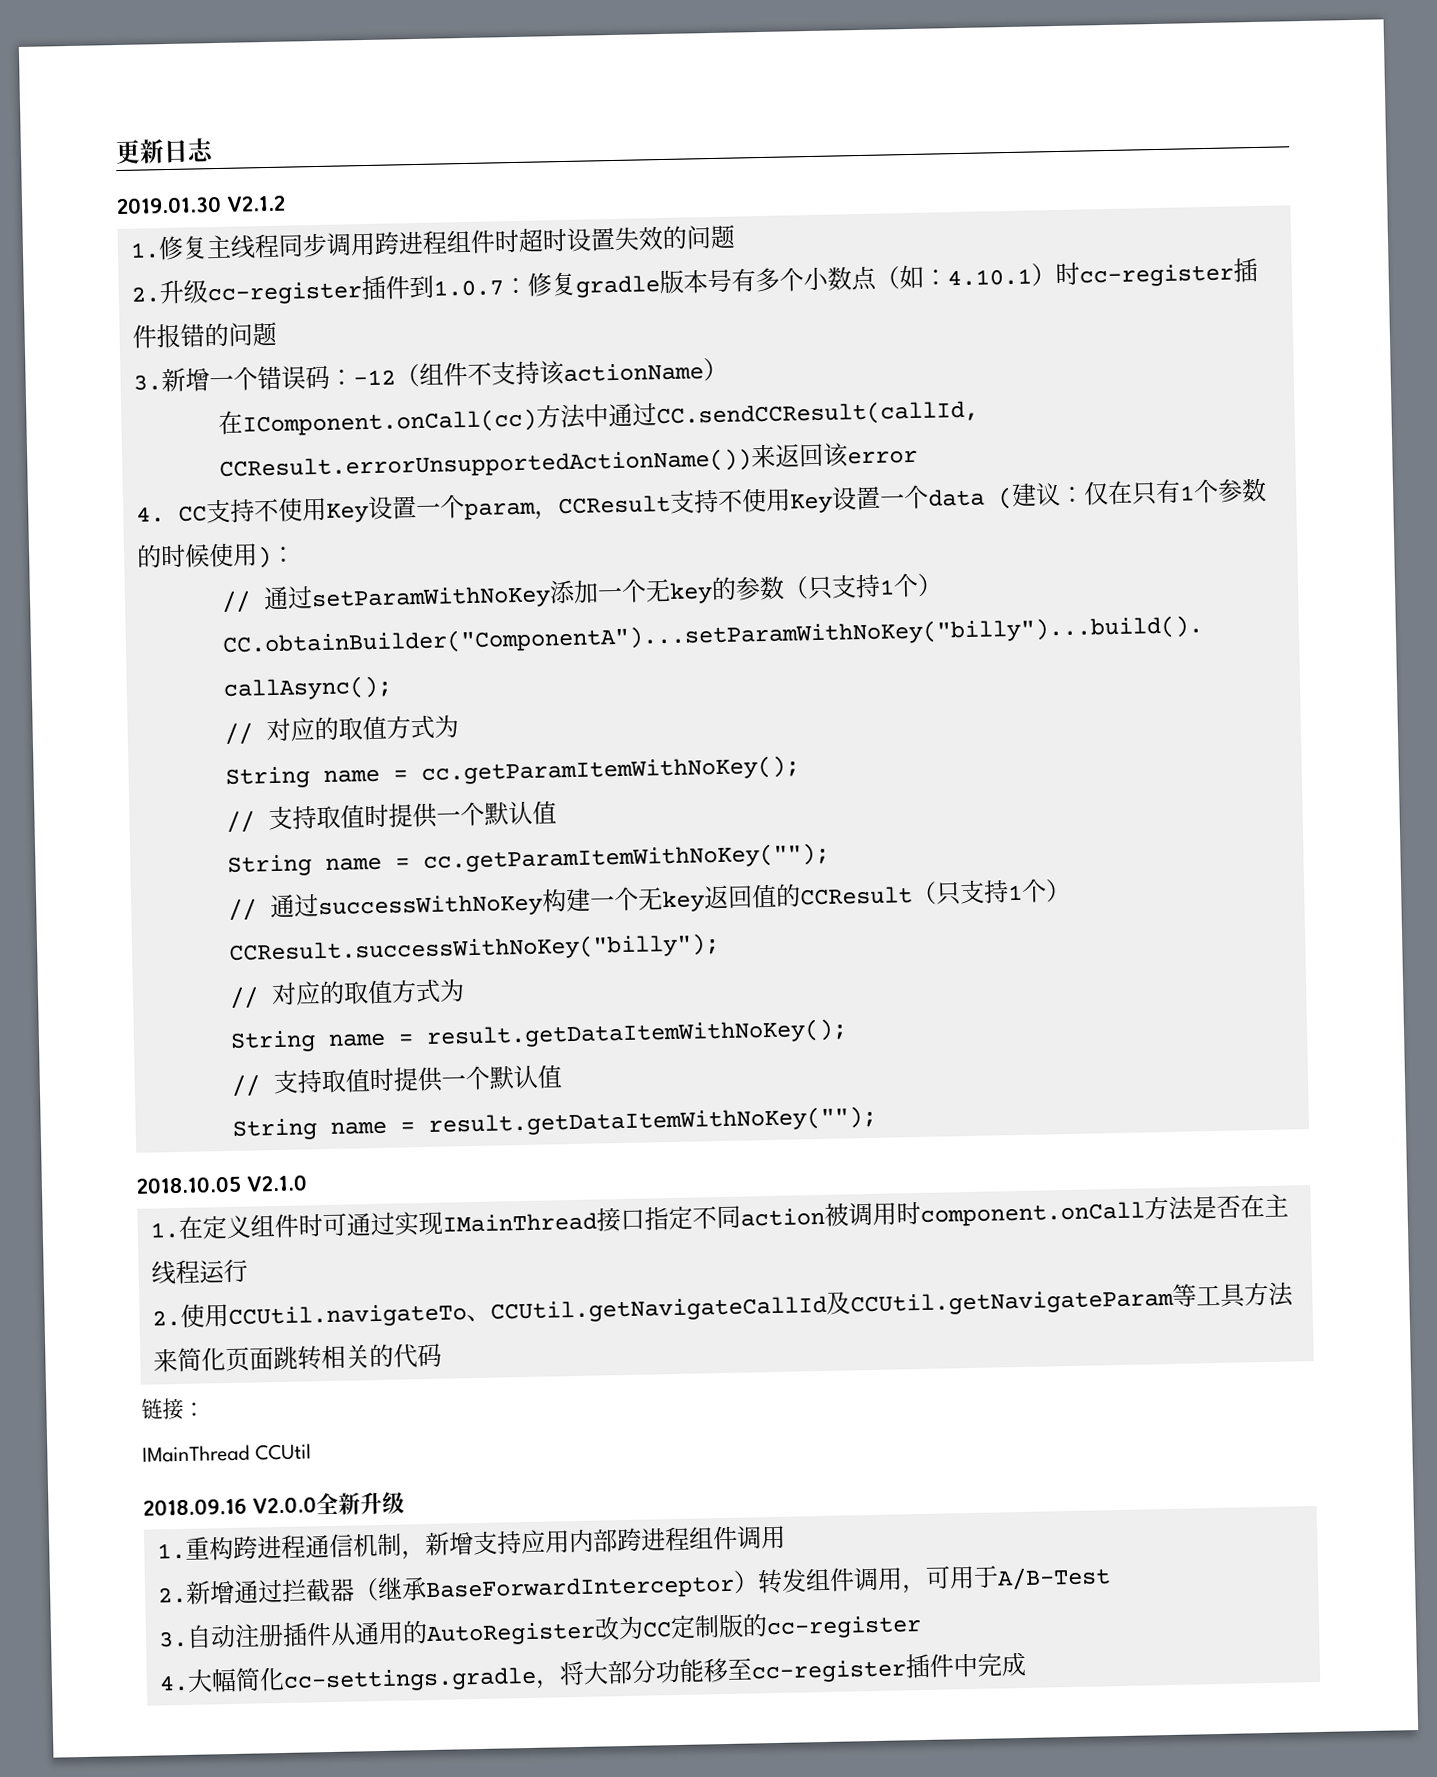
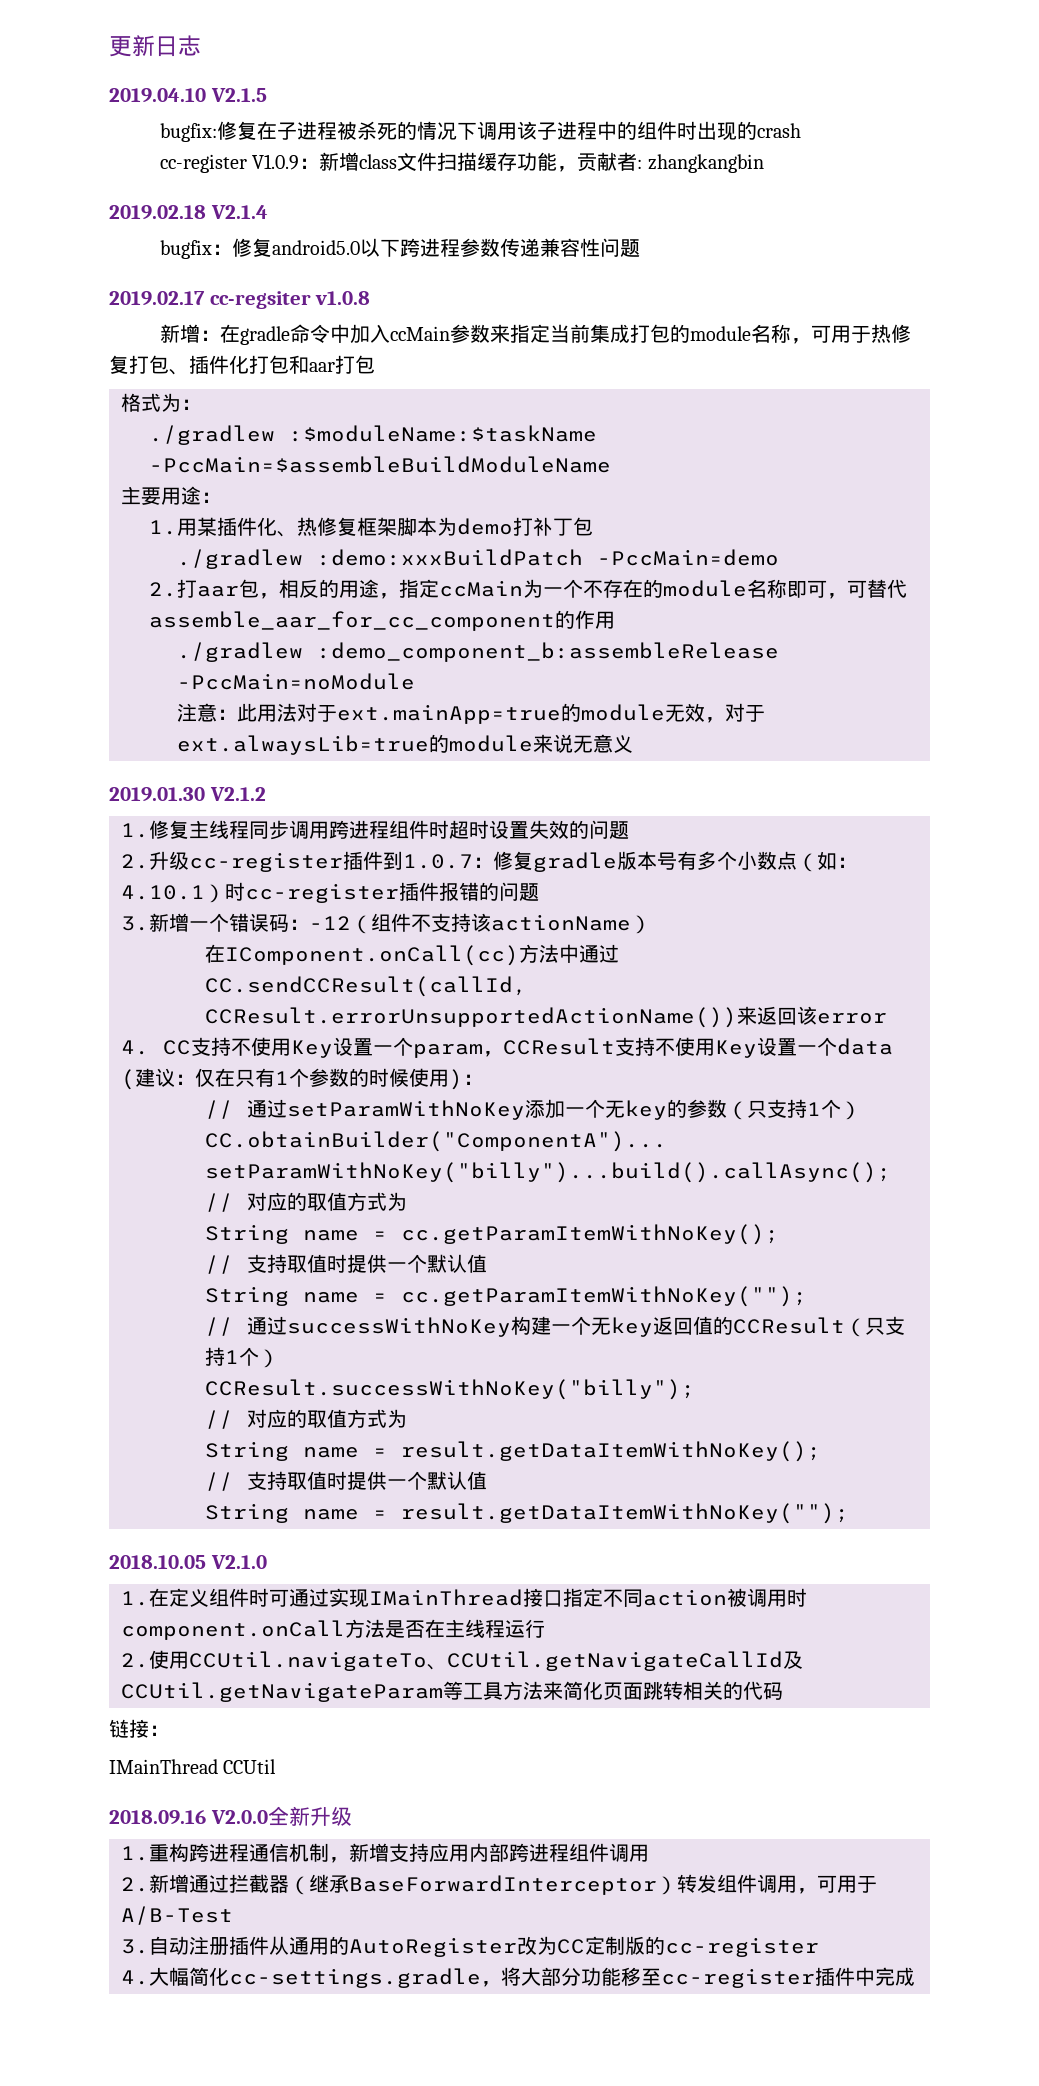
(215, 150) none -> [109,88,267,103] [159,121,801,142] [159,152,764,173] [109,205,268,220] [159,238,640,259] [109,291,371,309] [159,324,911,345] [109,355,375,375] [121,393,201,412] [149,425,597,445] [149,456,611,473] [121,486,221,505] [149,517,593,537] [177,549,779,569] [149,579,907,599] [149,610,615,631] [177,642,779,662] [177,673,415,690] [177,703,765,724] [177,734,633,755] // 2019.04.10 V2.1.5 // bugfix:修复在子进程被杀死的情况下调用该子进程中的组件时出现的crash // cc-register V1.0.9：新增class文件扫描缓存功能，贡献者: zhangkangbin // 2019.02.18 V2.1.4 // bugfix：修复android5.0以下跨进程参数传递兼容性问题 // 2019.02.17 cc-regsiter v1.0.8 // 新增：在gradle命令中加入ccMain参数来指定当前集成打包的module名称，可用于热修复打包、插件化打包和aar打包 // 格式为： // ./gradlew :$moduleName:$taskName -PccMain=$assembleBuildModuleName // 主要用途： // 1.用某插件化、热修复框架脚本为demo打补丁包 // ./gradlew :demo:xxxBuildPatch -PccMain=demo // 2.打aar包，相反的用途，指定ccMain为一个不存在的module名称即可，可替代assemble_aar_for_cc_component的作用 // ./gradlew :demo_component_b:assembleRelease -PccMain=noModule // 注意：此用法对于ext.mainApp=true的module无效，对于ext.alwaysLib=true的module来说无意义

